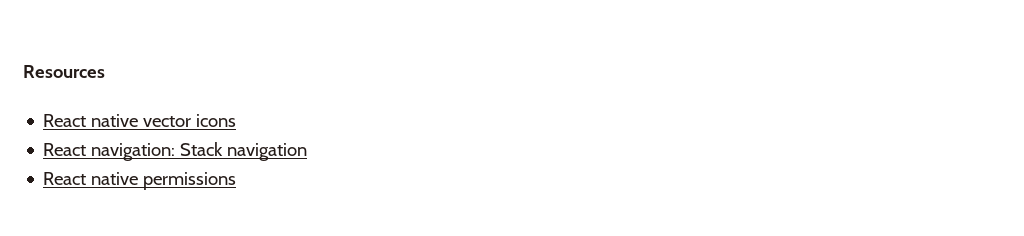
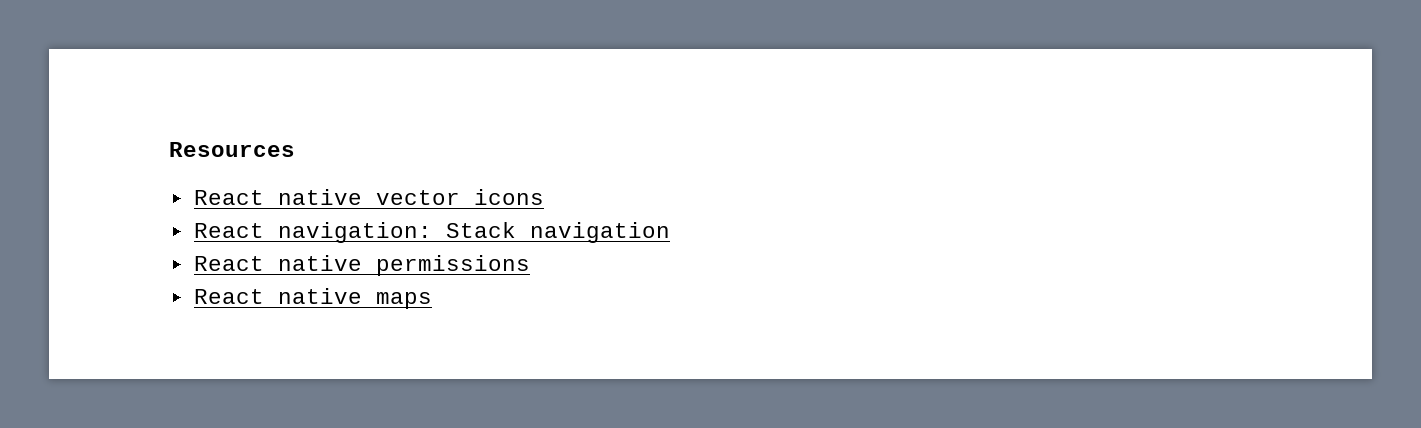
(237, 181) none -> [193,288,432,309] // React native maps

